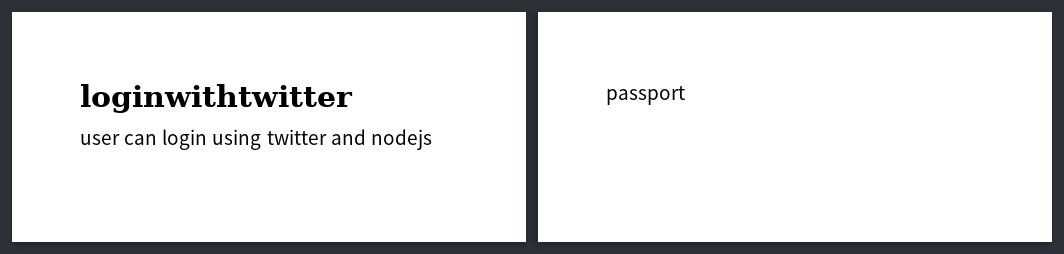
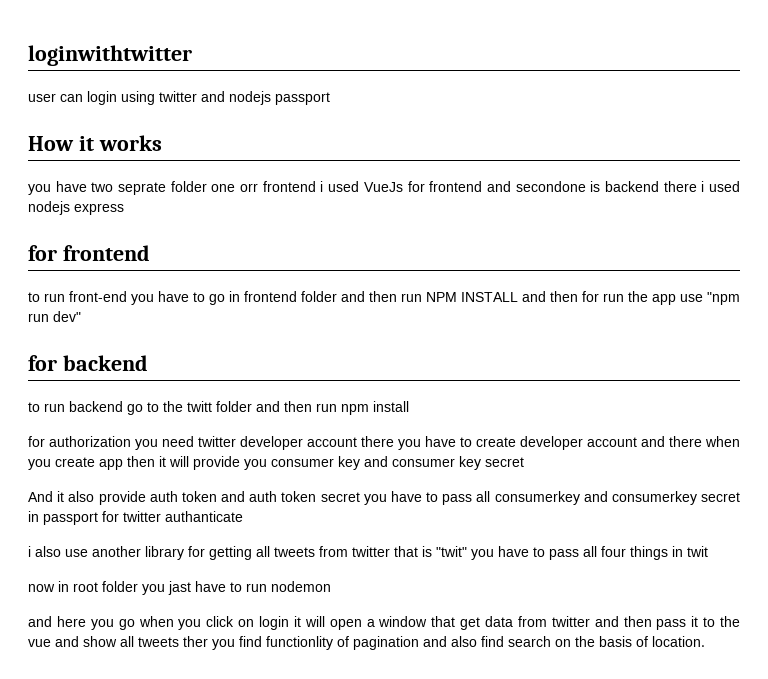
(685, 95) none -> [28,135,162,151] [28,181,741,195] [28,201,124,215] [28,245,150,261] [28,291,740,305] [28,311,81,322] [28,355,148,371] [28,401,409,415] [28,436,740,450] [28,456,524,470] [28,491,740,505] [28,511,243,525] [28,546,708,560] [28,581,331,595] [28,616,740,630] [28,636,705,650] // How it works // you have two seprate folder one orr frontend i used VueJs for frontend and secondone is backend there i used nodejs express // for frontend // to run front-end you have to go in frontend folder and then run NPM INSTALL and then for run the app use "npm run dev" // for backend // to run backend go to the twitt folder and then run npm install // for authorization you need twitter developer account there you have to create developer account and there when you create app then it will provide you consumer key and consumer key secret // And it also provide auth token and auth token secret you have to pass all consumerkey and consumerkey secret in passport for twitter authanticate // i also use another library for getting all tweets from twitter that is "twit" you have to pass all four things in twit // now in root folder you jast have to run nodemon // and here you go when you click on login it will open a window that get data from twitter and then pass it to the vue and show all tweets ther you find functionlity of pagination and also find search on the basis of location.

